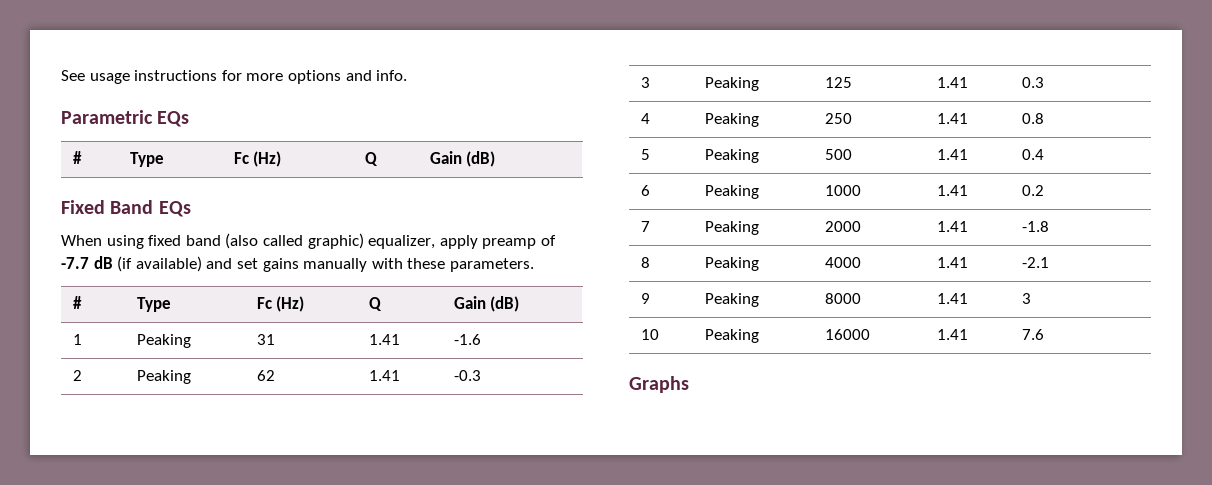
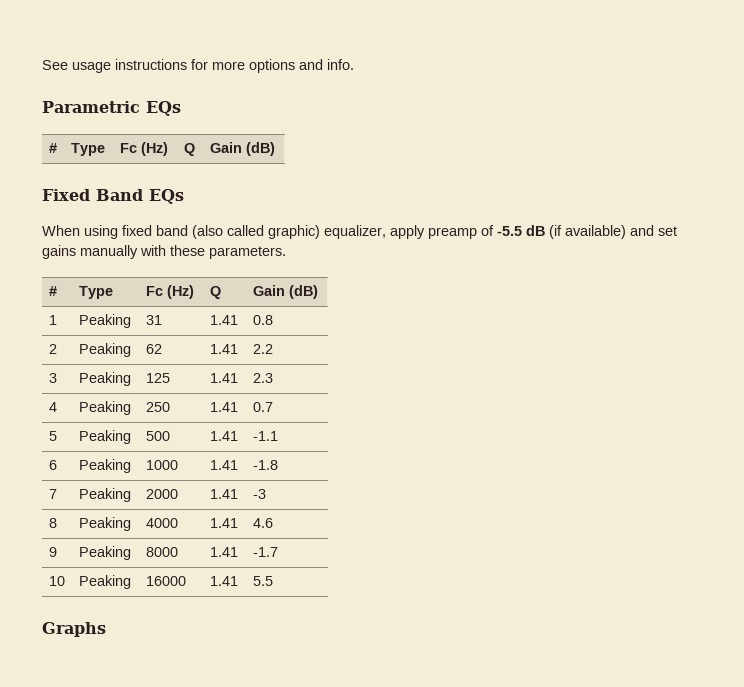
[61,257,89,269] -7.7 -> [497,226,522,236] -5.5
[453,334,481,345] -1.6 -> [252,315,273,325] 0.8
[453,370,481,381] -0.3 -> [252,344,273,354] 2.2
[1021,77,1044,88] 0.3 -> [252,373,273,383] 2.3
[1021,113,1044,124] 0.8 -> [252,402,273,412] 0.7
[1021,149,1044,160] 0.4 -> [252,431,278,441] -1.1
[1021,185,1044,196] 0.2 -> [252,460,278,470] -1.8
[1021,221,1049,232] -1.8 -> [252,489,266,499] -3
[1021,257,1049,268] -2.1 -> [252,518,273,528] 4.6
[1021,293,1031,304] 3 -> [252,547,278,557] -1.7
[1021,329,1044,340] 7.6 -> [252,576,273,586] 5.5

